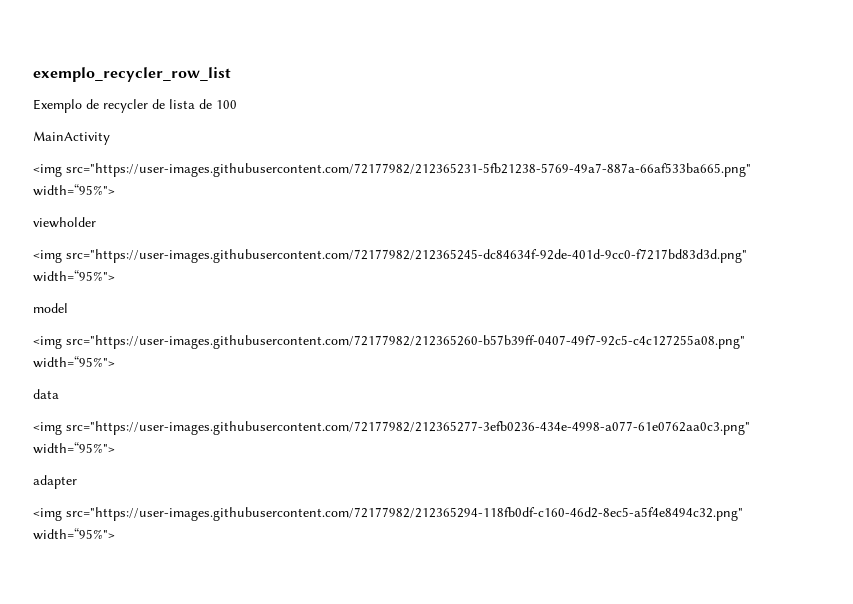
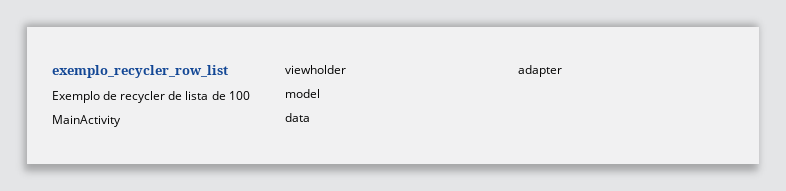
[33,163,751,177] [33,184,115,196] [33,217,96,228] [33,249,747,263] [33,270,115,282] [33,303,68,313] [33,335,745,349] [33,356,115,368] [33,389,59,399] [33,421,750,435] [33,442,115,454] [33,475,77,489] [33,507,743,521] [33,528,115,540] <img src="https://user-images.githubusercontent.com/72177982/212365231-5fb21238-5769-49a7-887a-66af533ba665.png" width=“95%"> // viewholder // <img src="https://user-images.githubusercontent.com/72177982/212365245-dc84634f-92de-401d-9cc0-f7217bd83d3d.png" width=“95%"> // model // <img src="https://user-images.githubusercontent.com/72177982/212365260-b57b39ff-0407-49f7-92c5-c4c127255a08.png" width=“95%"> // data // <img src="https://user-images.githubusercontent.com/72177982/212365277-3efb0236-434e-4998-a077-61e0762aa0c3.png" width=“95%"> // adapter // <img src="https://user-images.githubusercontent.com/72177982/212365294-118fb0df-c160-46d2-8ec5-a5f4e8494c32.png" width=“95%"> -> [285,65,346,74] [285,89,320,98] [285,113,310,122] [518,65,562,77] viewholder // model // data // adapter

